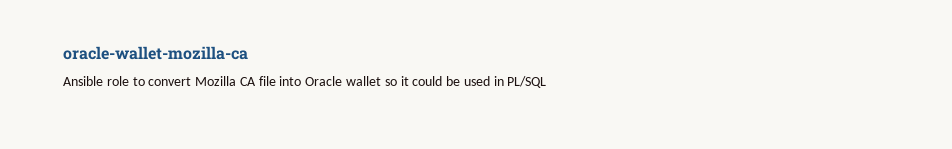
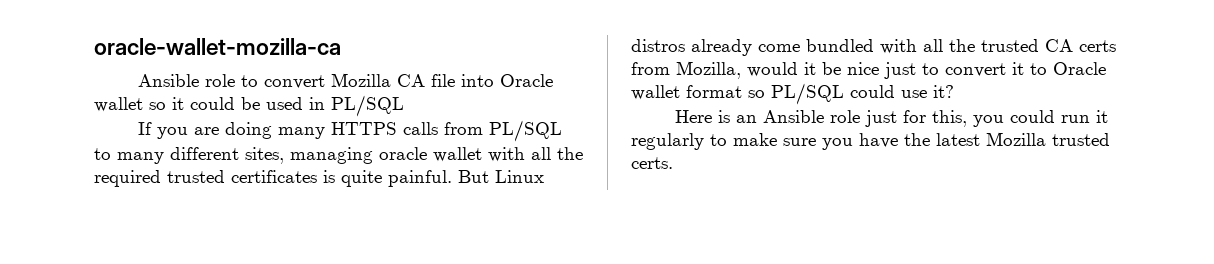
(547, 82) none -> [138,120,563,142] [94,147,583,164] [94,170,544,187] [631,39,1116,56] [631,61,1106,79] [631,83,954,105] [675,110,1109,127] [631,132,1110,150] [631,157,673,169] // If you are doing many HTTPS calls from PL/SQL to many different sites, managing oracle wallet with all the required trusted certificates is quite painful. But Linux distros already come bundled with all the trusted CA certs from Mozilla, would it be nice just to convert it to Oracle wallet format so PL/SQL could use it? // Here is an Ansible role just for this, you could run it regularly to make sure you have the latest Mozilla trusted certs.

